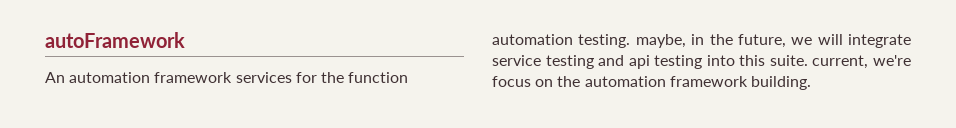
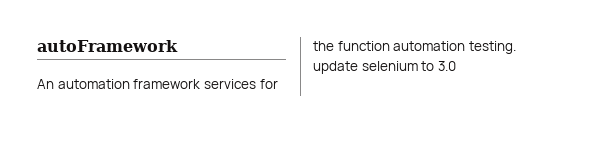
[635,34,911,48] [492,55,911,69] [492,76,811,90] maybe, in the future, we will integrate service testing and api testing into this suite. current, we're focus on the automation framework building. -> [313,61,456,74] update selenium to 3.0

